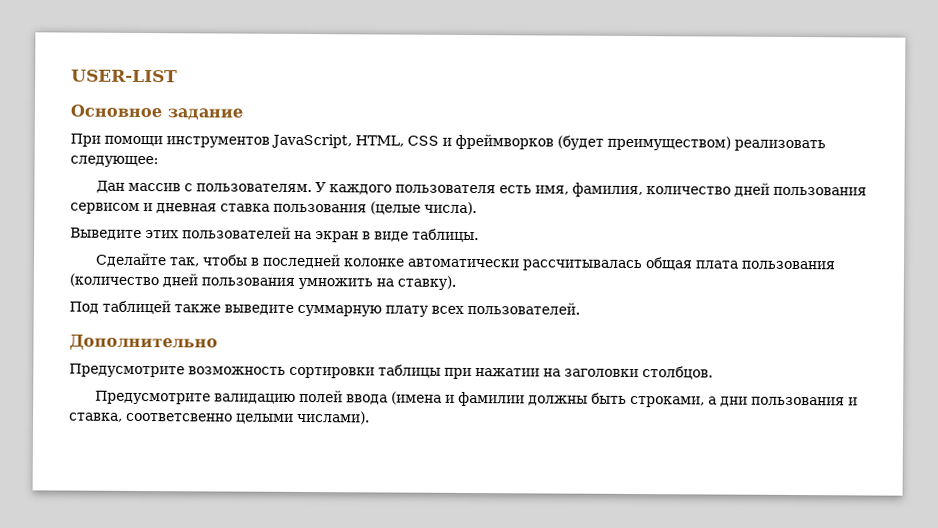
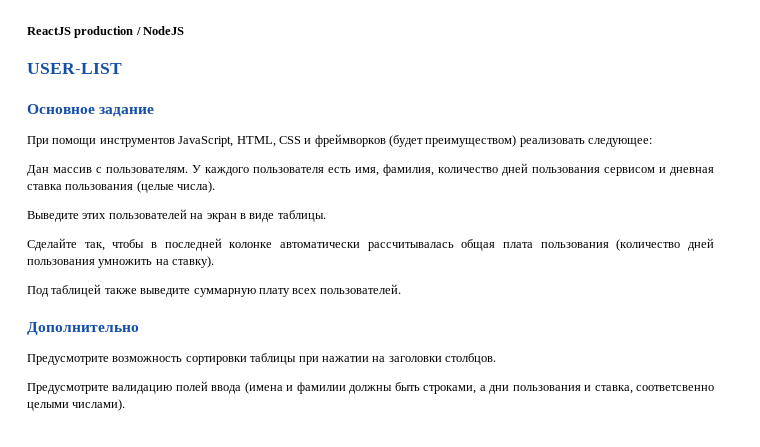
(71, 76) none -> [27,26,185,38] ReactJS production / NodeJS //

